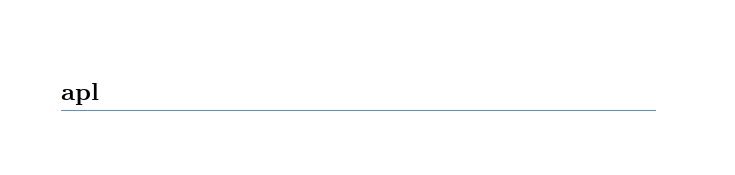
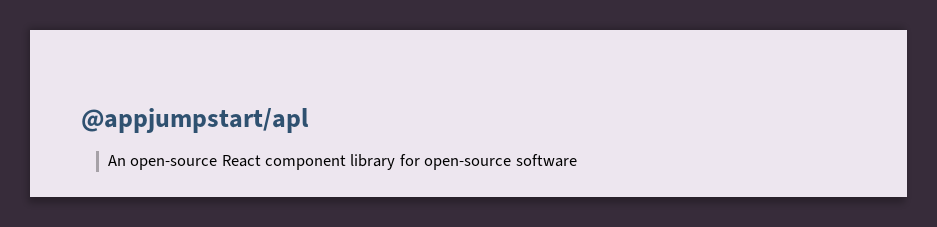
[61,83,99,105] apl -> [81,108,309,133] [107,154,577,170] @appjumpstart/apl // An open-source React component library for open-source software

